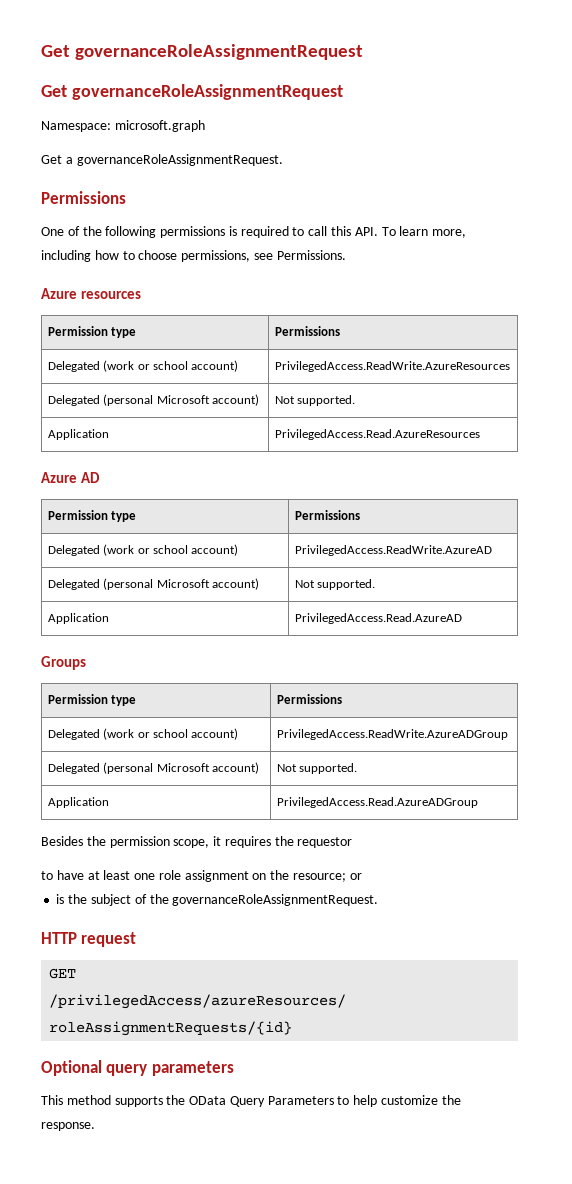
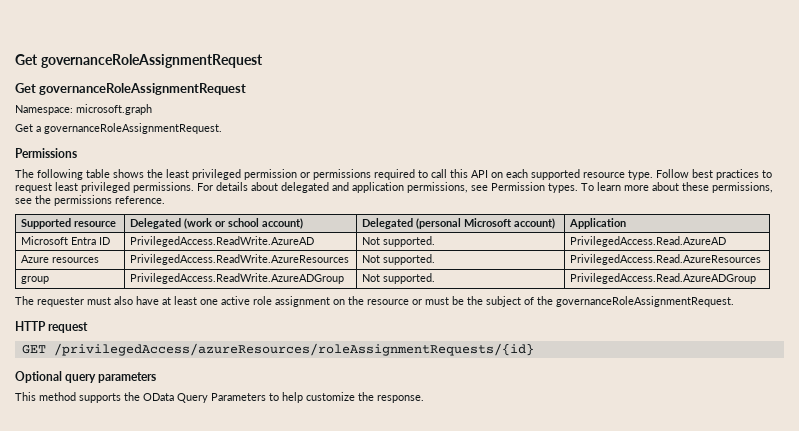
[41,226,467,238] [41,250,346,262] [41,288,142,299] [47,326,137,338] [274,326,340,336] [47,360,239,372] [274,361,510,372] [47,394,259,406] [274,395,356,406] [47,429,109,440] [274,429,480,440] [41,472,101,483] [47,510,137,522] [294,510,360,520] [47,544,239,556] [294,545,492,556] [47,578,259,590] [294,579,376,590] [47,613,109,624] One of the following permissions is required to call this API. To learn more, including how to choose permissions, see Permissions. // Azure resources // Permission type | Permissions // Delegated (work or school account) | PrivilegedAccess.ReadWrite.AzureResources // Delegated (personal Microsoft account) | Not supported. // Application | PrivilegedAccess.Read.AzureResources // Azure AD // Permission type | Permissions // Delegated (work or school account) | PrivilegedAccess.ReadWrite.AzureAD // Delegated (personal Microsoft account) | Not supported. // Application -> [15,169,772,180] [15,182,773,193] [15,195,165,206] [21,218,117,229] [130,218,304,229] [362,218,556,229] [569,218,627,229] [21,236,111,245] [130,236,315,247] [362,236,436,247] The following table shows the least privileged permission or permissions required to call this API on each supported resource type. Follow best practices to request least privileged permissions. For details about delegated and application permissions, see Permission types. To learn more about these permissions, see the permissions reference. // Supported resource | Delegated (work or school account) | Delegated (personal Microsoft account) | Application // Microsoft Entra ID | PrivilegedAccess.ReadWrite.AzureAD | Not supported.
[41,656,86,670] [47,694,137,706] [276,694,342,704] [47,728,239,740] [276,729,508,740] [47,762,259,774] [276,763,358,774] [47,797,109,808] [276,797,478,808] [41,836,353,848] [41,871,53,880] // Groups // Permission type | Permissions // Delegated (work or school account) | PrivilegedAccess.ReadWrite.AzureADGroup // Delegated (personal Microsoft account) | Not supported. // Application | PrivilegedAccess.Read.AzureADGroup // Besides the permission scope, it requires the requestor // to -> [21,255,100,263] [130,254,350,265] [362,254,436,265] [570,254,762,265] [21,276,50,284] [130,273,345,284] [362,273,436,284] [570,273,757,284] [15,296,133,307] // Azure resources | PrivilegedAccess.ReadWrite.AzureResources | Not supported. | PrivilegedAccess.Read.AzureResources // group | PrivilegedAccess.ReadWrite.AzureADGroup | Not supported. | PrivilegedAccess.Read.AzureADGroup // The requester must also
(156, 876) none -> [221,296,250,305] active
[293,873,362,882] [56,894,65,904] resource; or // is -> [367,296,464,305] resource or must be

